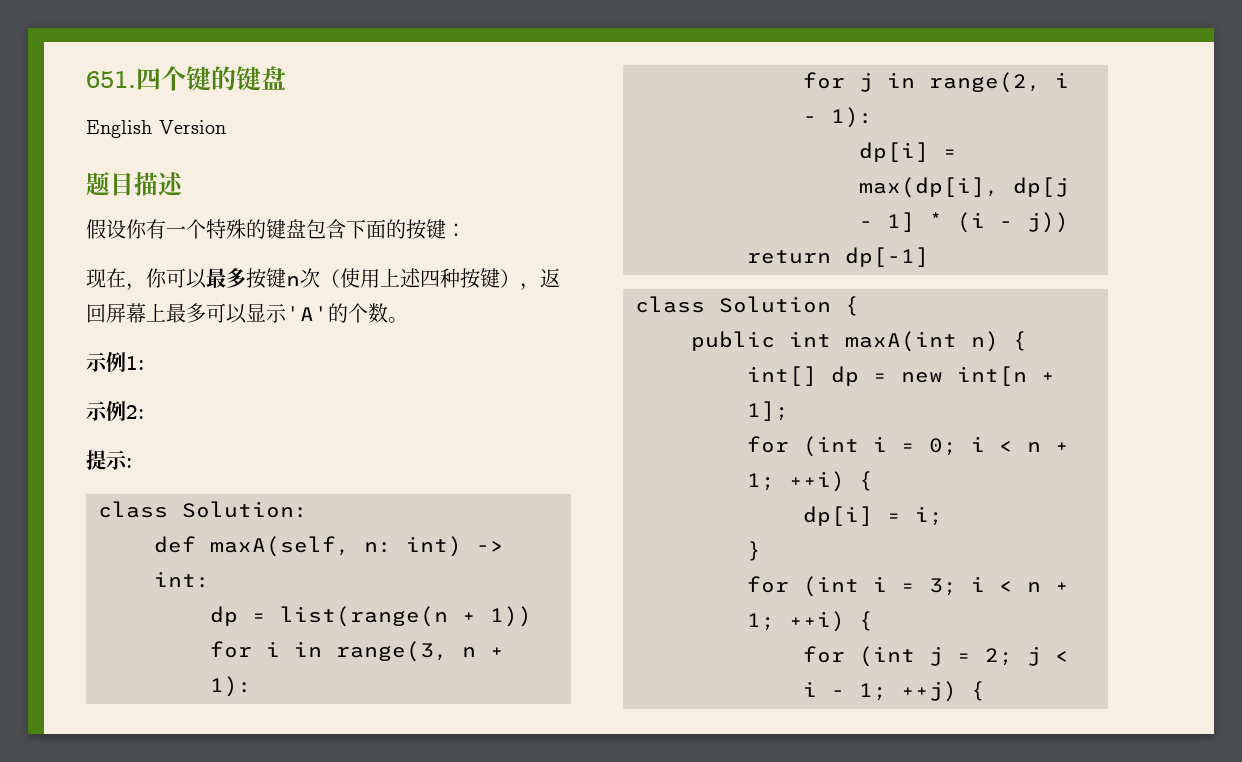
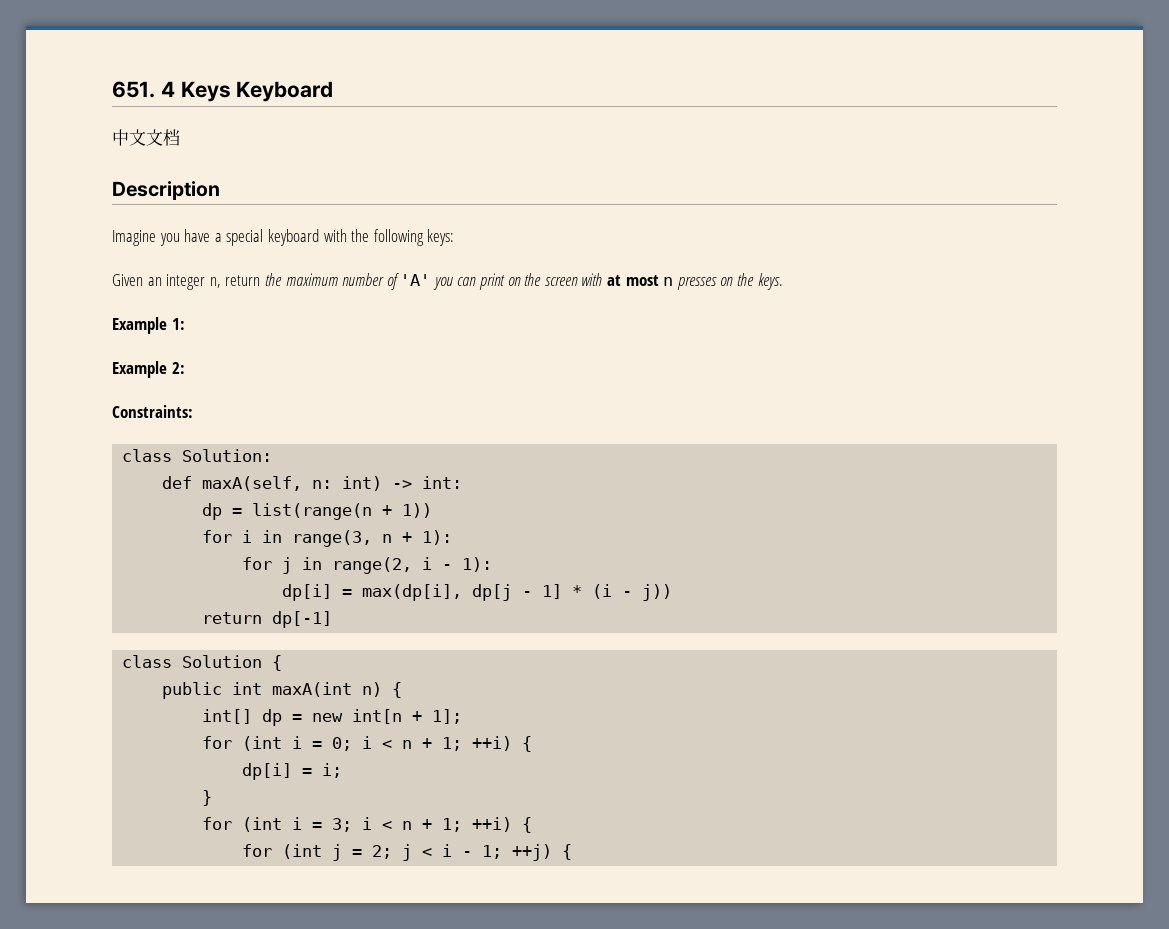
[136,66,286,91] [86,120,226,138] [86,171,183,196] [86,219,466,240] [86,268,560,291] [86,303,408,324] [86,351,126,372] 四个键的键盘 // English Version // 题目描述 // 假设你有一个特殊的键盘包含下面的按键： // 现在，你可以最多按键n次（使用上述四种按键），返回屏幕上最多可以显示'A'的个数。 // 示例 -> [160,81,334,102] [112,129,180,146] [112,181,220,200] [112,229,455,246] [112,273,783,290] [112,317,167,334] 4 Keys Keyboard // 中文文档 // Description // Imagine you have a special keyboard with the following keys: // Given an integer n, return the maximum number of 'A' you can print on the screen with at most n presses on the keys. // Example
[86,400,126,421] 示例 -> [112,361,167,378] Example
[86,450,132,470] 提示: -> [112,405,193,418] Constraints:

